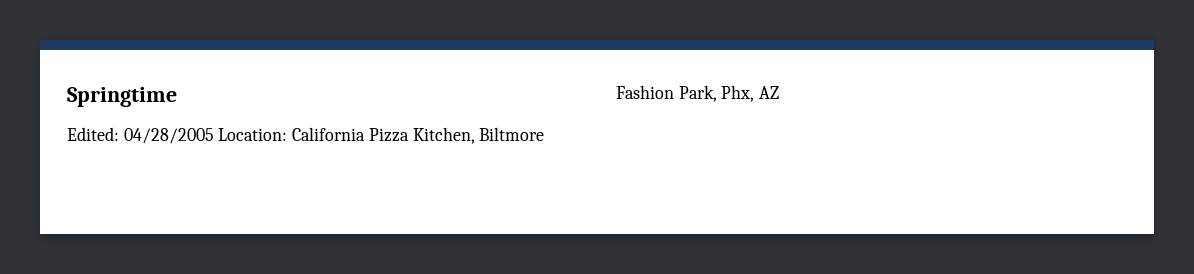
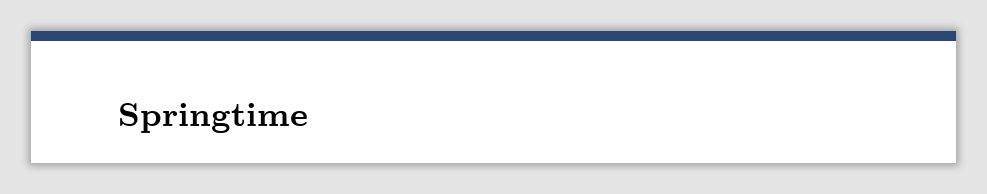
[67,127,545,144] [616,85,780,102] // Edited: 04/28/2005 Location: California Pizza Kitchen, Biltmore Fashion Park, Phx, AZ -> (308, 118) none

